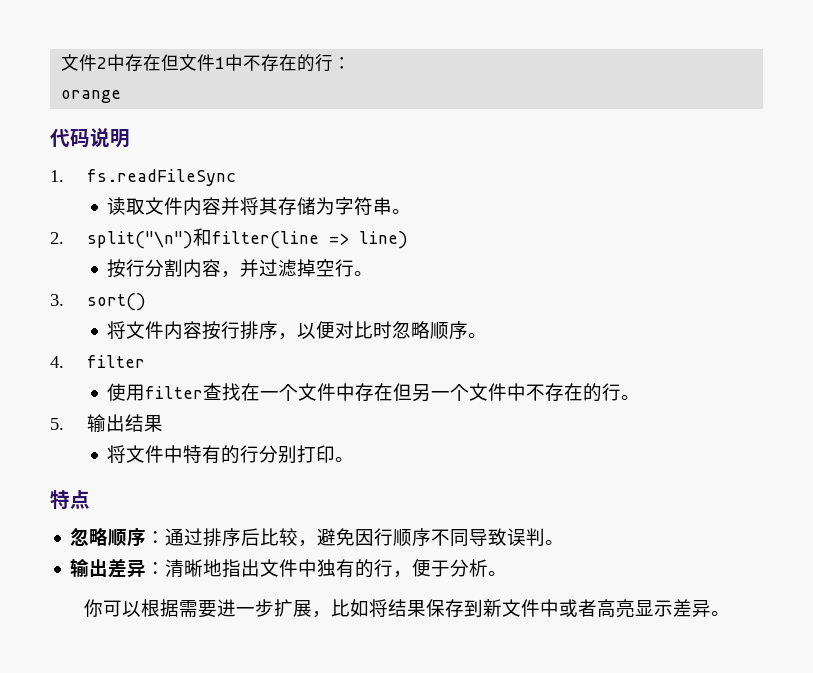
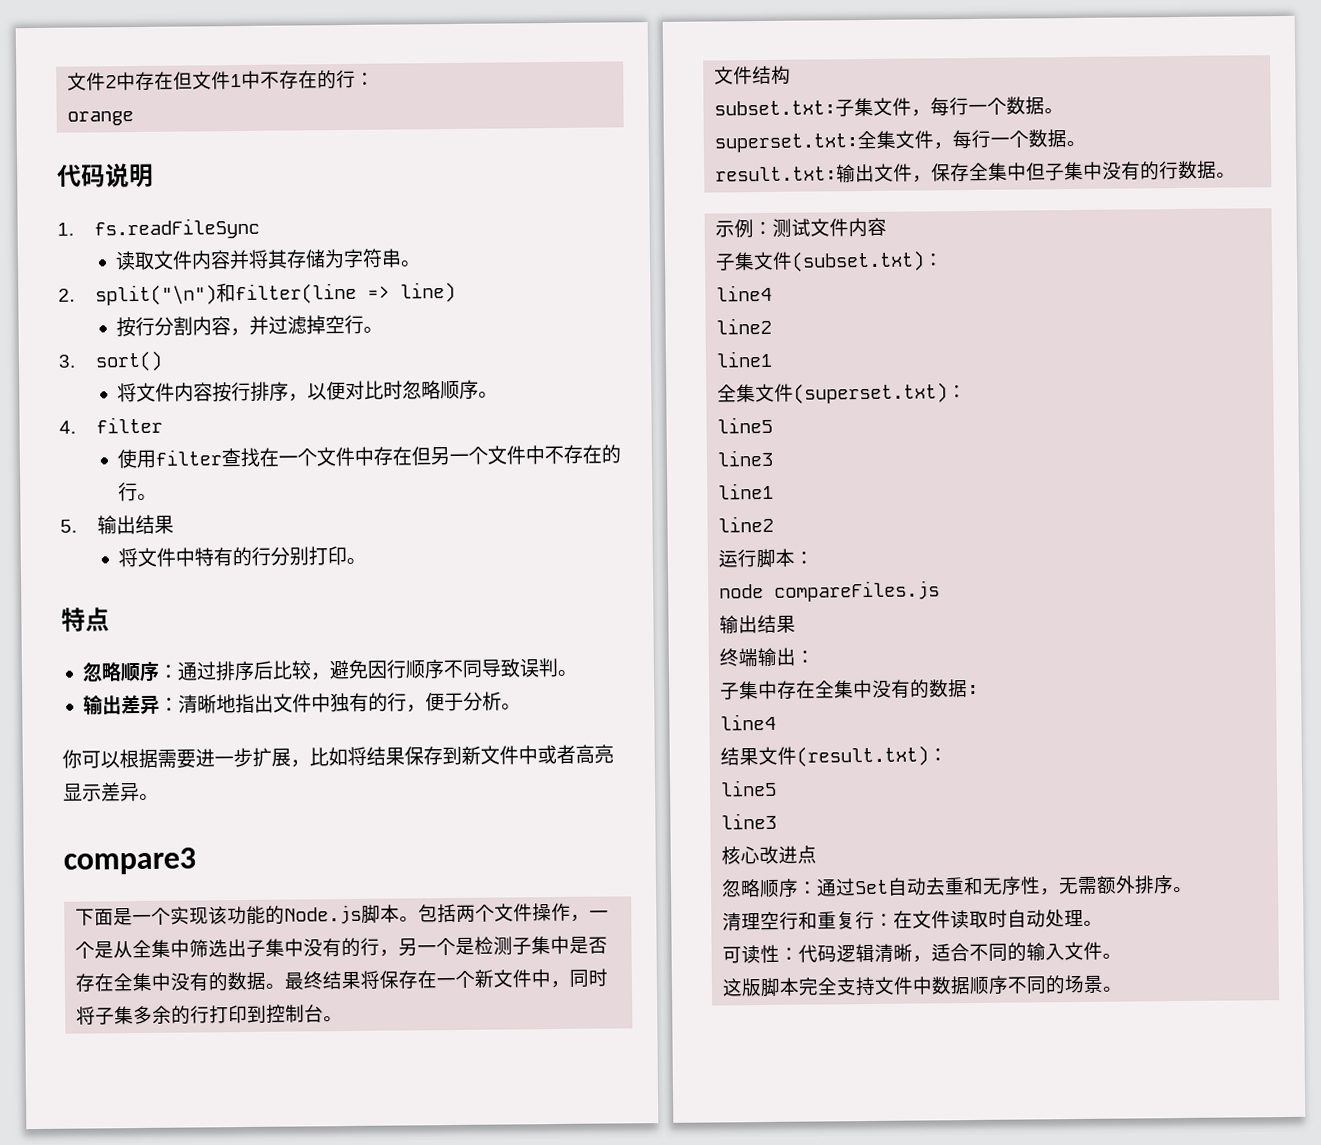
(731, 613) none -> [63,847,196,875] [75,902,610,926] [75,935,609,959] [75,968,609,992] [76,1004,344,1026] [714,65,792,85] [714,96,1065,118] [714,129,1087,153] [715,160,1237,184] [715,217,888,239] [715,250,945,272] [716,284,773,302] [716,317,773,335] [716,350,774,368] [717,382,968,404] [717,416,774,434] [717,449,774,467] [718,482,775,500] [718,515,775,533] [718,548,815,569] [719,580,941,602] [719,614,797,635] [719,647,816,668] [720,679,980,701] [720,713,777,731] [720,745,949,767] [720,779,778,797] [721,812,778,830] [721,845,818,865] [721,875,1194,898] [722,909,1104,932] [722,941,1123,964] [722,974,1124,998] // compare3 // 下面是一个实现该功能的Node.js脚本。包括两个文件操作，一个是从全集中筛选出子集中没有的行，另一个是检测子集中是否存在全集中没有的数据。最终结果将保存在一个新文件中，同时将子集多余的行打印到控制台。 // 文件结构 // subset.txt:子集文件，每行一个数据。 // superset.txt:全集文件，每行一个数据。 // result.txt:输出文件，保存全集中但子集中没有的行数据。 // 示例：测试文件内容 // 子集文件(subset.txt)： // line4 // line2 // line1 // 全集文件(superset.txt)： // line5 // line3 // line1 // line2 // 运行脚本： // node compareFiles.js // 输出结果 // 终端输出： // 子集中存在全集中没有的数据: // line4 // 结果文件(result.txt)： // line5 // line3 // 核心改进点 // 忽略顺序：通过Set自动去重和无序性，无需额外排序。 // 清理空行和重复行：在文件读取时自动处理。 // 可读性：代码逻辑清晰，适合不同的输入文件。 // 这版脚本完全支持文件中数据顺序不同的场景。

